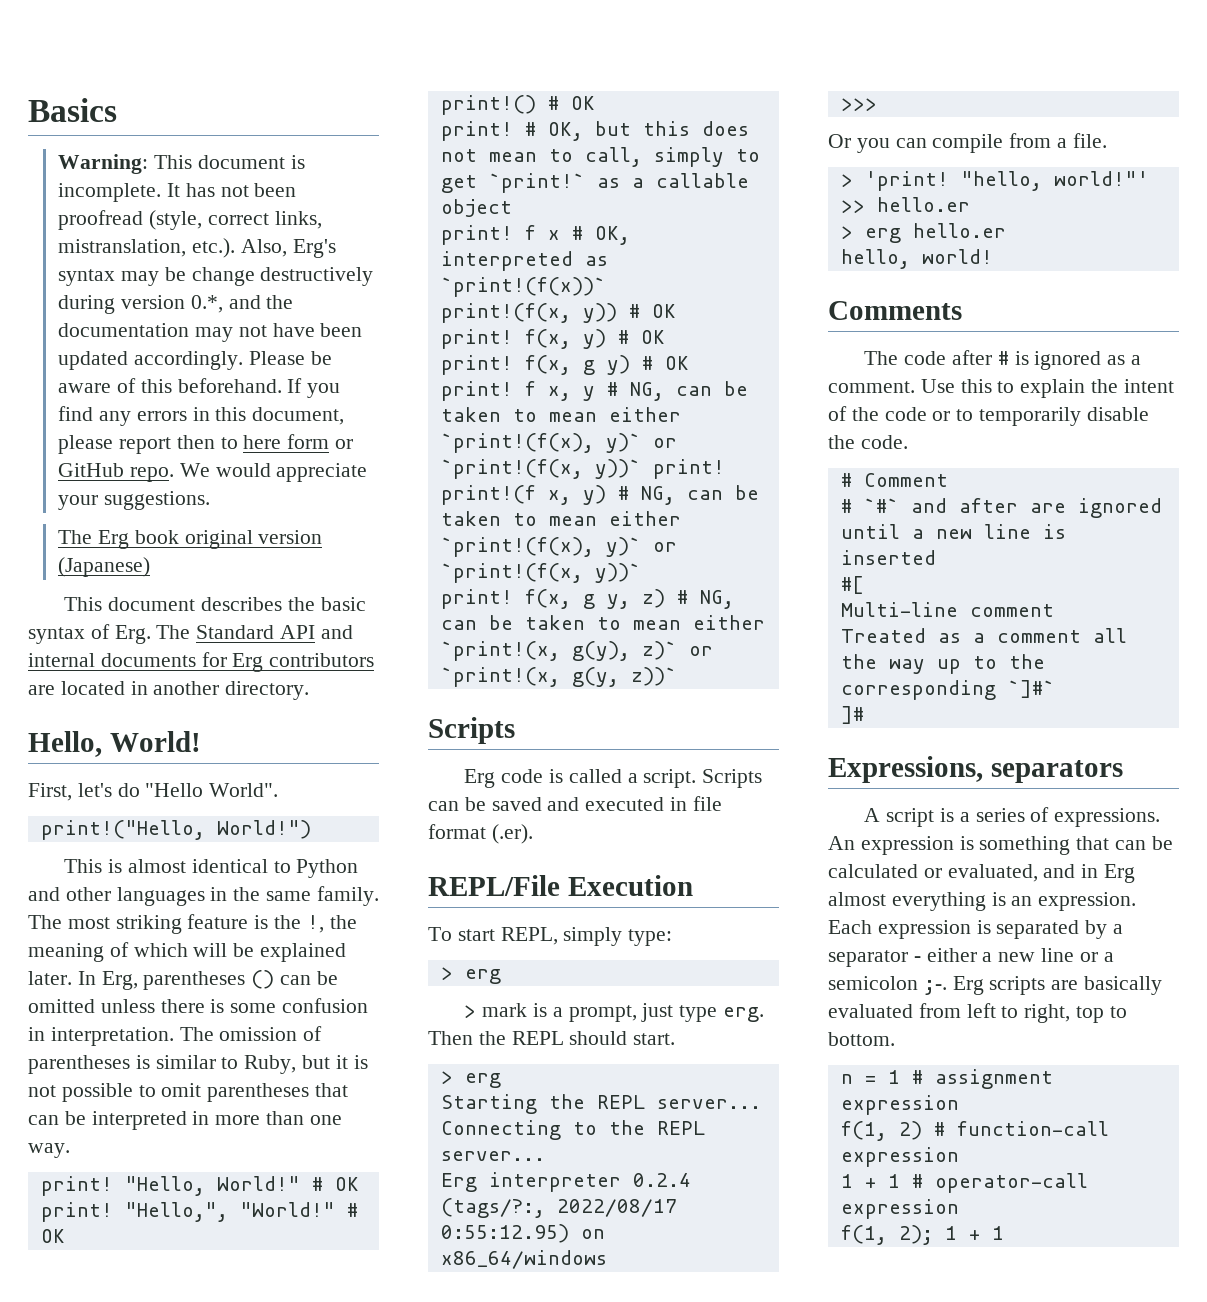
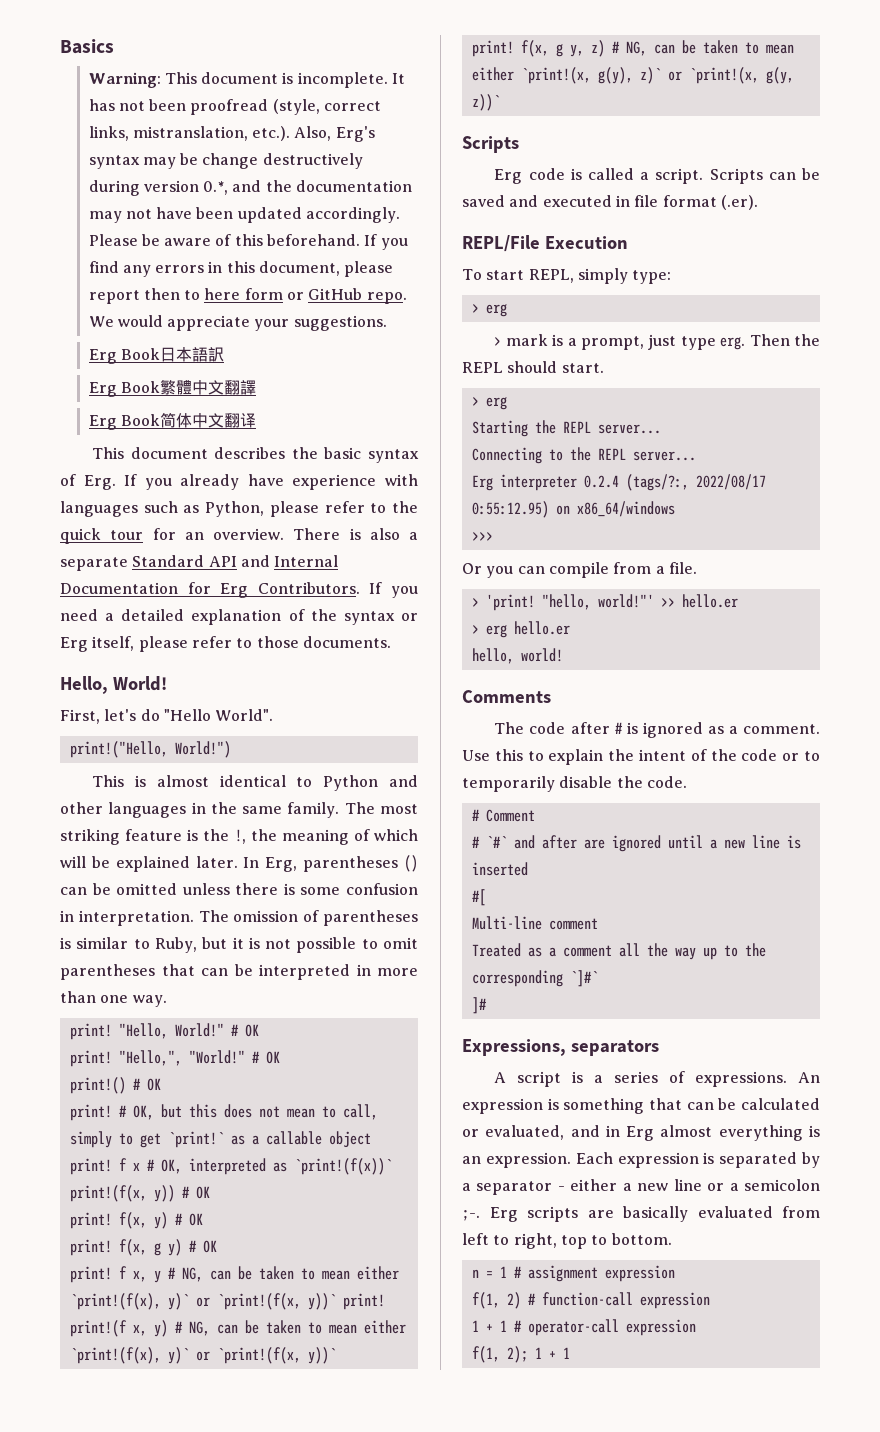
[58,530,323,549] [58,557,151,577] The Erg book original version (Japanese) -> [88,347,224,364] [88,380,256,397] [88,412,256,430] Erg Book日本語訳 // Erg Book繁體中文翻譯 // Erg Book简体中文翻译
[156,625,353,639] [28,652,375,672] [28,681,310,700] The Standard API and internal documents for Erg contributors are located in another directory. -> [124,474,418,490] [60,501,419,517] [60,528,418,544] [60,555,339,571] [60,582,418,598] [60,609,418,625] [60,636,391,652] If you already have experience with languages such as Python, please refer to the quick tour for an overview. There is also a separate Standard API and Internal Documentation for Erg Contributors. If you need a detailed explanation of the syntax or Erg itself, please refer to those documents.

